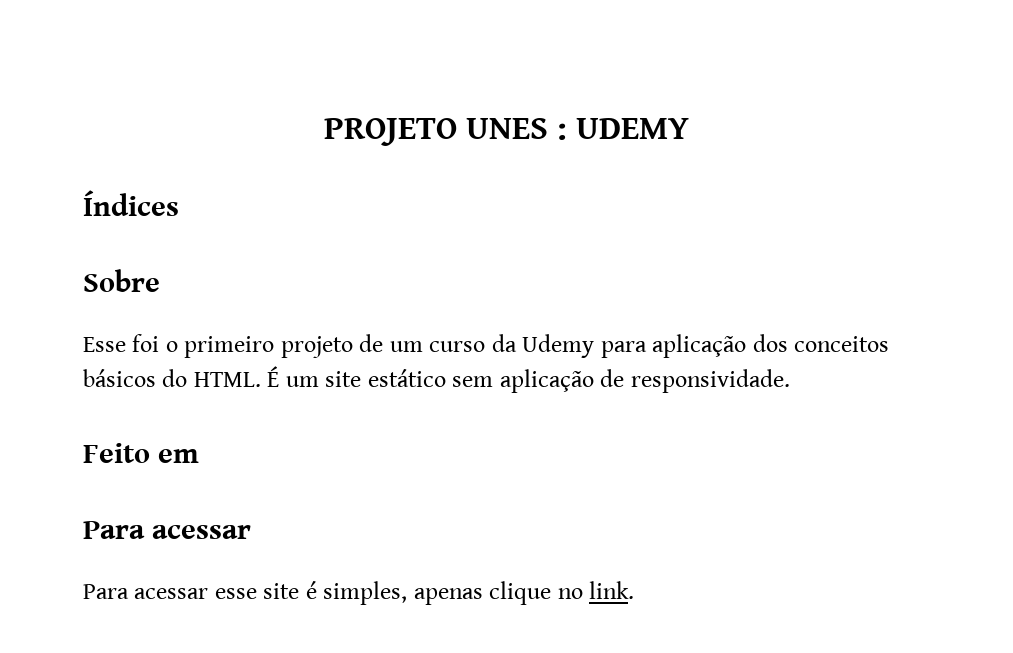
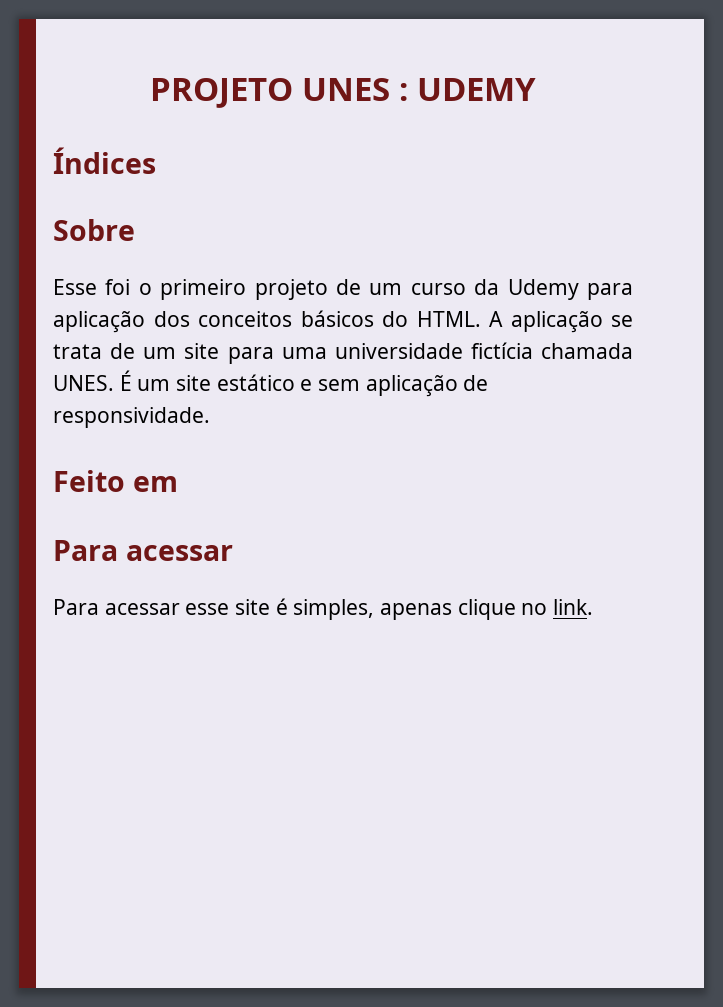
(261, 379) none -> [489,311,633,333] [53,342,633,364] [53,375,114,391] A aplicação se trata de um site para uma universidade fictícia chamada UNES.
(446, 378) none -> [300,379,313,391] e

